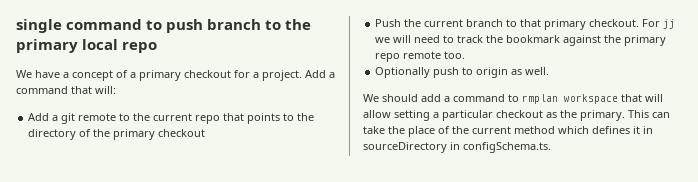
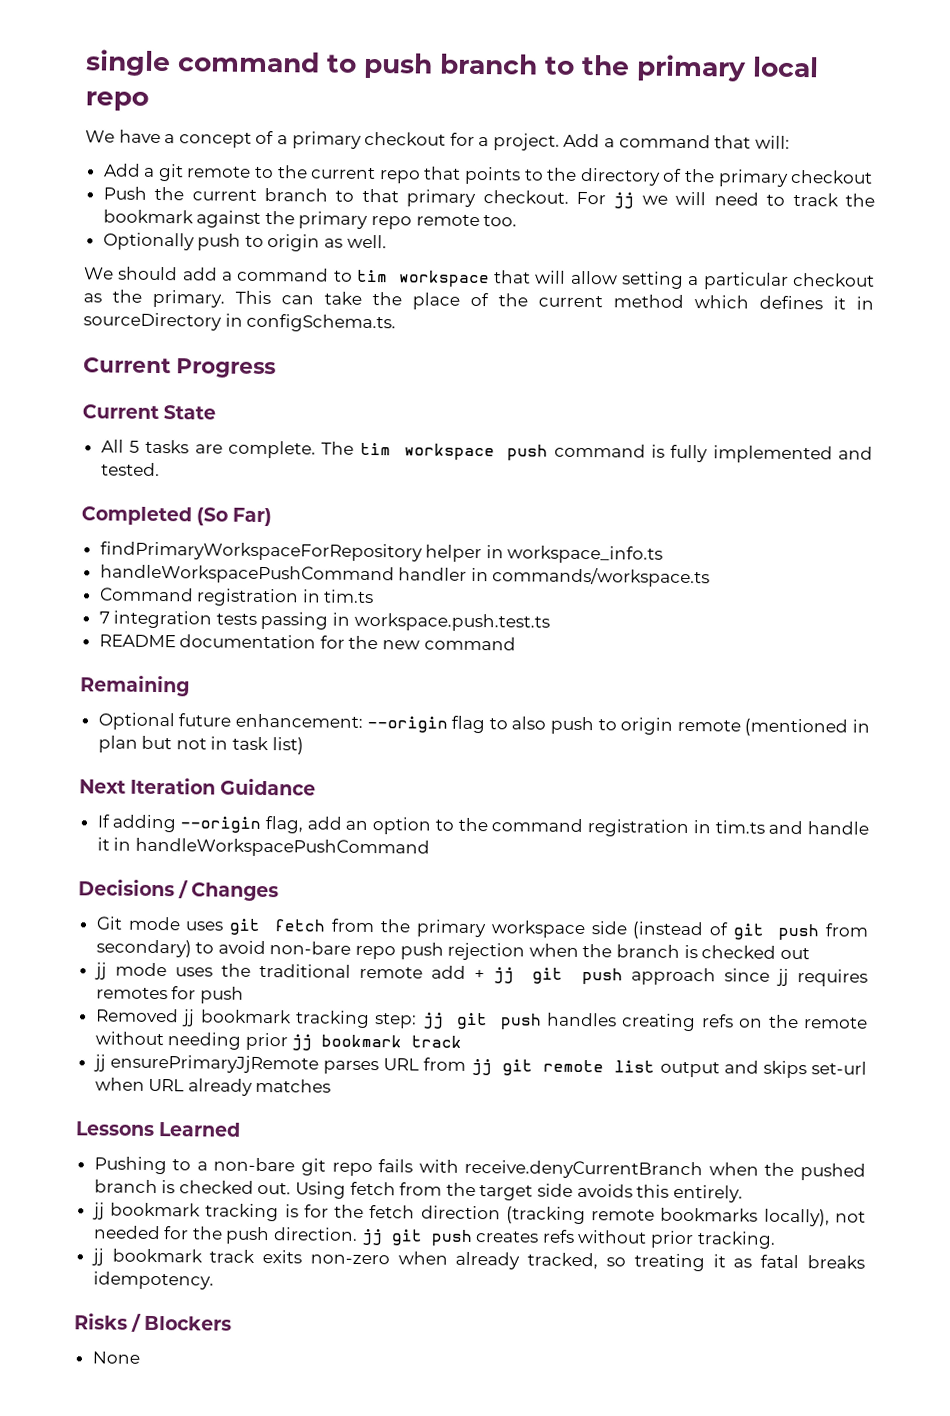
[522,94,558,104] rmplan -> [357,269,389,283] tim
(551, 147) none -> [83,357,276,379] [82,404,217,420] [100,439,873,464] [100,462,160,477] [81,506,273,527] [99,541,664,564] [99,564,711,588] [98,587,375,607] [98,610,550,632] [98,634,516,651] [80,675,190,697] [97,712,871,737] [97,735,304,755] [79,777,317,796] [96,814,869,838] [96,837,430,858] [78,879,280,902] [95,916,868,941] [95,939,810,961] [93,962,869,987] [95,986,244,1004] [95,1008,869,1032] [94,1031,463,1051] [92,1054,867,1079] [94,1077,332,1096] [75,1121,242,1137] [93,1156,867,1181] [93,1179,743,1203] [91,1202,866,1227] [92,1225,776,1249] [90,1248,865,1272] [92,1271,214,1290] [74,1313,233,1332] [91,1351,140,1364] // Current Progress // Current State // All 5 tasks are complete. The tim workspace push command is fully implemented and tested. // Completed (So Far) // findPrimaryWorkspaceForRepository helper in workspace_info.ts // handleWorkspacePushCommand handler in commands/workspace.ts // Command registration in tim.ts // 7 integration tests passing in workspace.push.test.ts // README documentation for the new command // Remaining // Optional future enhancement: --origin flag to also push to origin remote (mentioned in plan but not in task list) // Next Iteration Guidance // If adding --origin flag, add an option to the command registration in tim.ts and handle it in handleWorkspacePushCommand // Decisions / Changes // Git mode uses git fetch from the primary workspace side (instead of git push from secondary) to avoid non-bare repo push rejection when the branch is checked out // jj mode uses the traditional remote add + jj git push approach since jj requires remotes for push // Removed jj bookmark tracking step: jj git push handles creating refs on the remote without needing prior jj bookmark track // jj ensurePrimaryJjRemote parses URL from jj git remote list output and skips set-url when URL already matches // Lessons Learned // Pushing to a non-bare git repo fails with receive.denyCurrentBranch when the pushed branch is checked out. Using fetch from the target side avoids this entirely. // jj bookmark tracking is for the fetch direction (tracking remote bookmarks locally), not needed for the push direction. jj git push creates refs without prior tracking. // jj bookmark track exits non-zero when already tracked, so treating it as fatal breaks idempotency. // Risks / Blockers // None

